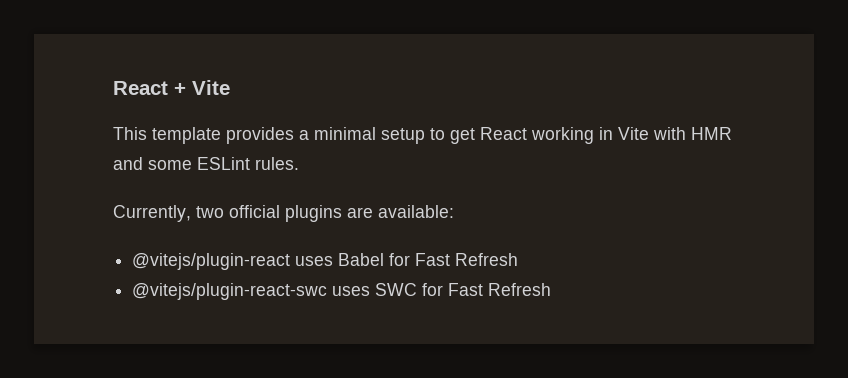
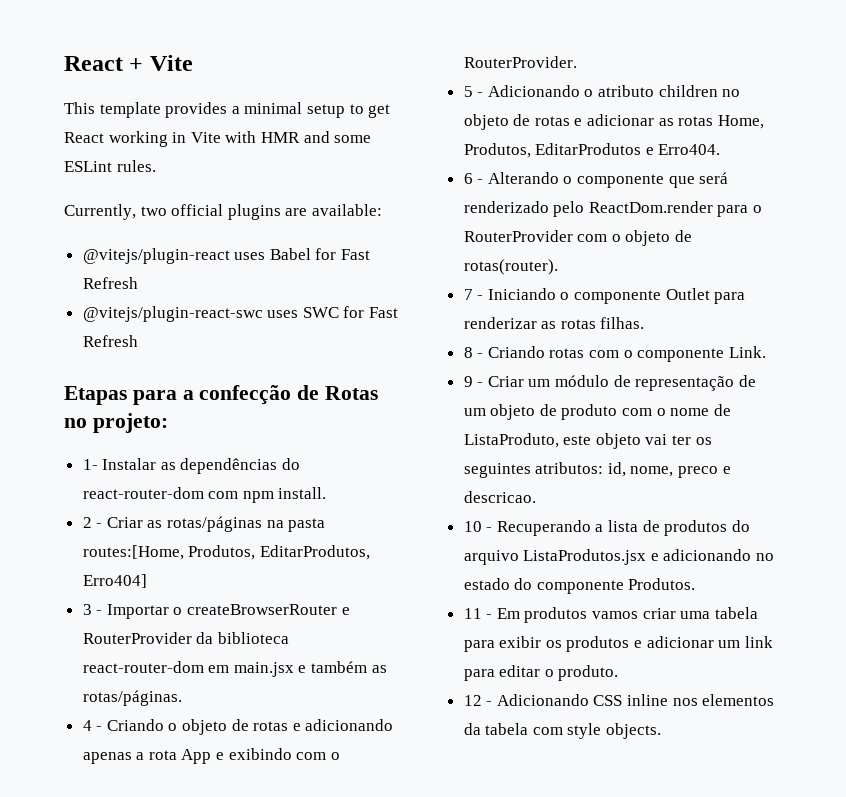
(552, 289) none -> [64,385,379,405] [64,413,168,433] [82,458,301,474] [82,487,327,503] [82,516,326,532] [82,545,370,560] [82,574,147,588] [82,604,350,619] [82,632,289,644] [82,661,387,677] [82,690,182,706] [82,719,394,735] [82,748,340,764] [463,56,577,68] [463,85,741,97] [463,114,764,130] [463,143,721,158] [463,172,729,188] [463,201,763,217] [463,230,693,246] [463,259,558,275] [463,288,746,304] [463,317,645,329] [463,346,766,362] [463,375,756,391] [463,404,731,420] [463,433,712,449] [463,462,731,478] [463,491,536,503] [463,520,750,536] [463,549,775,565] [463,578,696,594] [463,607,758,623] [463,636,773,652] [463,665,619,681] [463,694,775,706] [463,723,662,739] // Etapas para a confecção de Rotas no projeto: // 1- Instalar as dependências do react-router-dom com npm install. // 2 - Criar as rotas/páginas na pasta routes:[Home, Produtos, EditarProdutos, Erro404] // 3 - Importar o createBrowserRouter e RouterProvider da biblioteca react-router-dom em main.jsx e também as rotas/páginas. // 4 - Criando o objeto de rotas e adicionando apenas a rota App e exibindo com o RouterProvider. // 5 - Adicionando o atributo children no objeto de rotas e adicionar as rotas Home, Produtos, EditarProdutos e Erro404. // 6 - Alterando o componente que será renderizado pelo ReactDom.render para o RouterProvider com o objeto de rotas(router). // 7 - Iniciando o componente Outlet para renderizar as rotas filhas. // 8 - Criando rotas com o componente Link. // 9 - Criar um módulo de representação de um objeto de produto com o nome de ListaProduto, este objeto vai ter os seguintes atributos: id, nome, preco e descricao. // 10 - Recuperando a lista de produtos do arquivo ListaProdutos.jsx e adicionando no estado do componente Produtos. // 11 - Em produtos vamos criar uma tabela para exibir os produtos e adicionar um link para editar o produto. // 12 - Adicionando CSS inline nos elementos da tabela com style objects.

